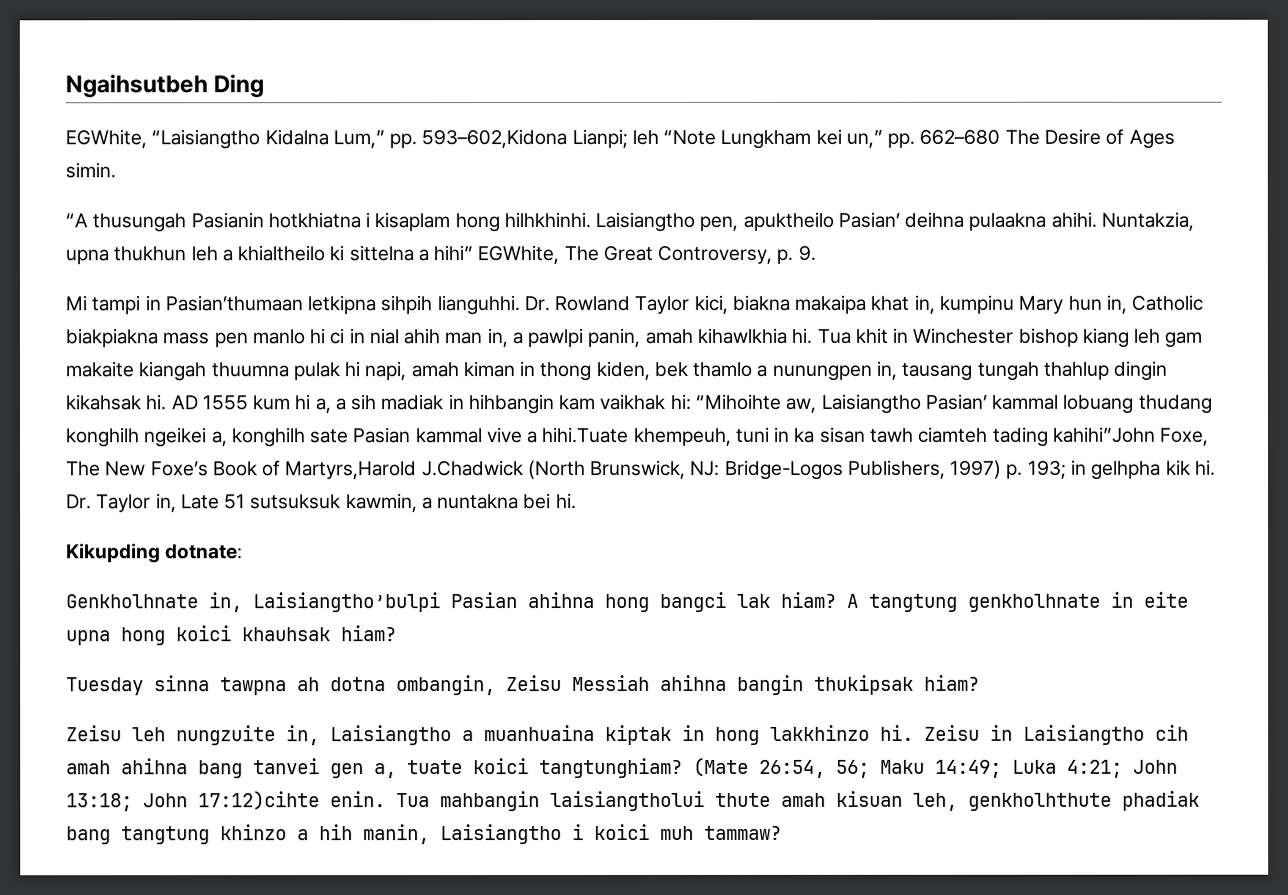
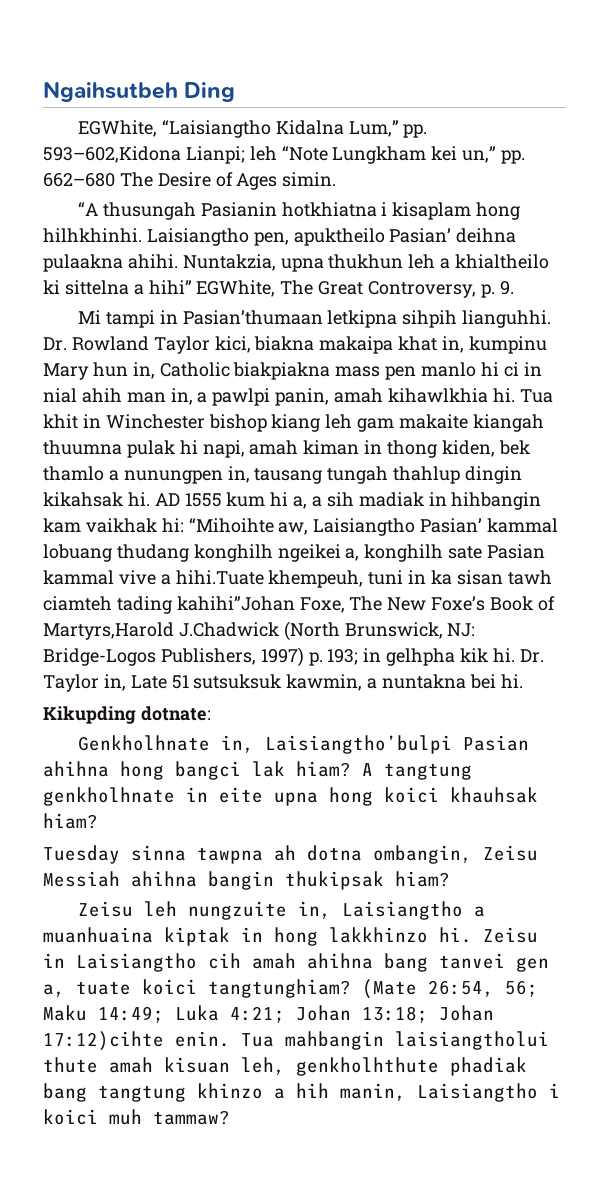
[1051,426,1155,443] kahihi”John -> [176,596,295,611] kahihi”Johan
[1133,759,1178,774] [66,793,188,812] John 13:18; John -> [296,1005,494,1023] Johan 13:18; Johan

